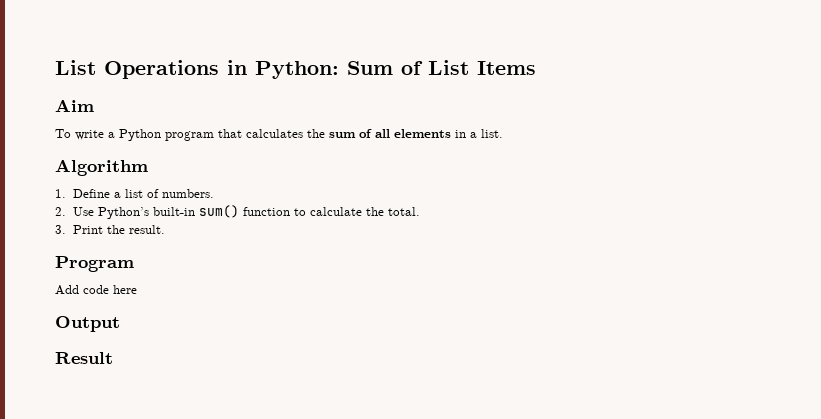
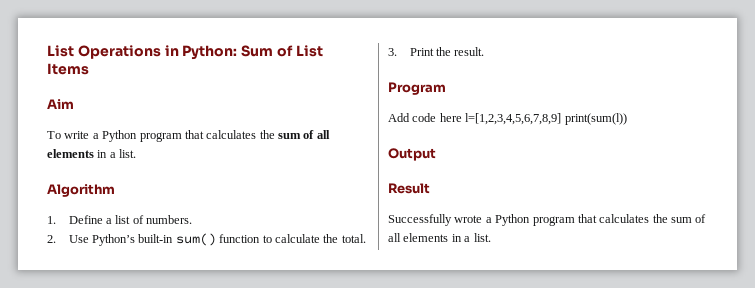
(137, 289) none -> [465,113,627,125] l=[1,2,3,4,5,6,7,8,9] print(sum(l))
(113, 358) none -> [388,214,707,226] [388,233,491,242] // Successfully wrote a Python program that calculates the sum of all elements in a list.

